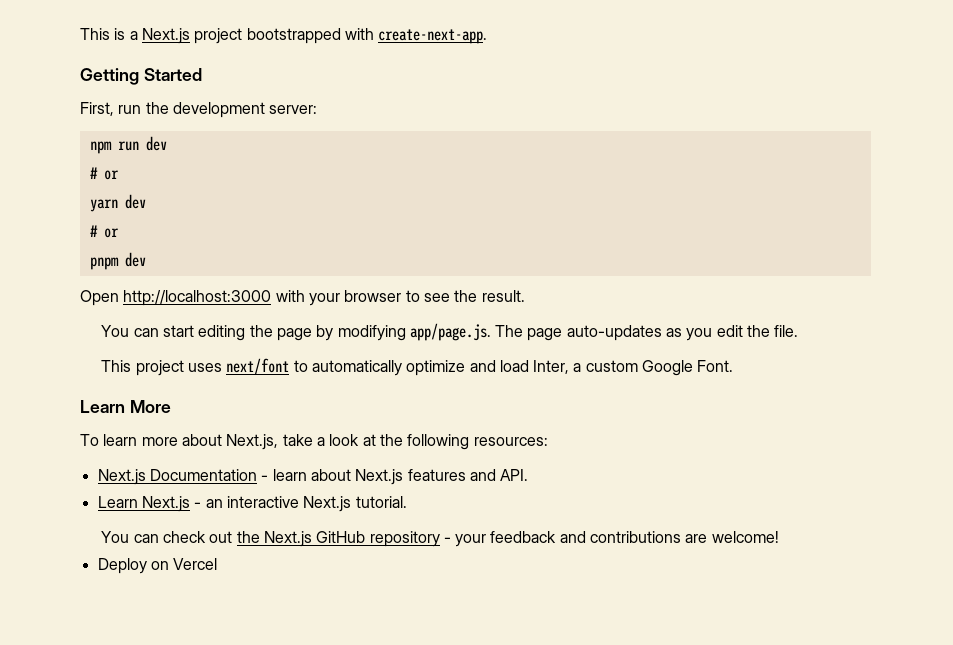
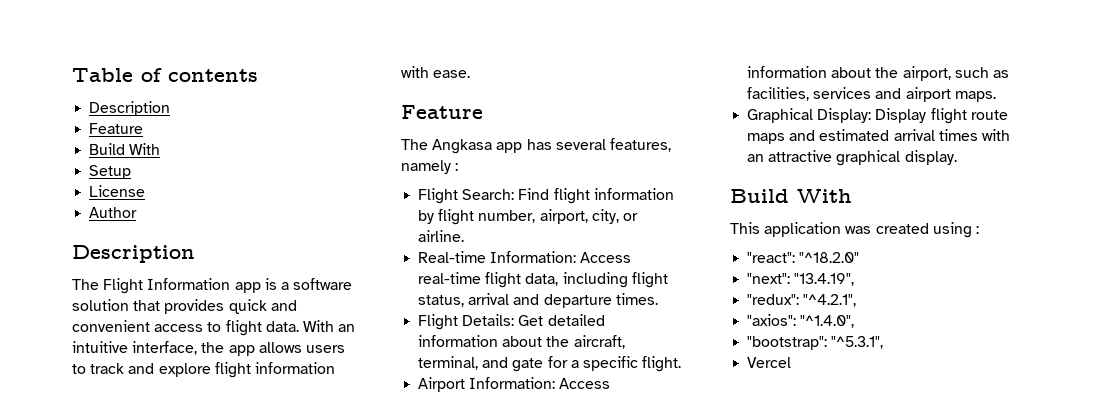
[80,28,488,44] [80,68,202,85] [80,102,318,118] [89,136,167,154] [89,167,119,180] [89,194,146,212] [89,225,119,238] [89,252,146,270] [80,290,525,306] [101,323,799,341] [101,358,734,376] [80,400,171,413] [80,434,548,450] [97,469,529,485] [97,496,407,512] [101,531,779,547] [97,558,169,574] This is a Next.js project bootstrapped with create-next-app. // Getting Started // First, run the development server: // npm run dev // # or // yarn dev // # or // pnpm dev // Open http://localhost:3000 with your browser to see the result. // You can start editing the page by modifying app/page.js. The page auto-updates as you edit the file. // This project uses next/font to automatically optimize and load Inter, a custom Google Font. // Learn More // To learn more about Next.js, take a look at the following resources: // Next.js Documentation - learn about Next.js features and API. // Learn Next.js - an interactive Next.js tutorial. // You can check out the Next.js GitHub repository - your feedback and contributions are welcome! // Deploy on -> [72,68,258,82] [89,101,171,116] [89,123,144,134] [89,143,161,155] [89,165,132,179] [89,185,146,197] [89,207,138,218] [72,245,195,263] [72,278,353,294] [72,299,297,314] [72,320,356,336] [72,341,345,356] [72,362,335,378] [401,66,471,78] [401,105,483,119] [401,138,671,154] [401,160,459,174] [418,188,674,204] [418,209,638,225] [418,230,465,242] [418,251,632,263] [418,272,668,288] [418,293,658,308] [418,314,605,330] [418,335,625,349] [418,356,682,372] [418,377,611,392] [747,66,1009,81] [747,87,996,102] [747,108,1008,124] [747,129,1010,144] [747,150,957,166] [730,189,852,203] [730,222,979,238] [747,252,860,263] [747,273,855,286] [747,294,857,307] [747,314,855,328] [747,336,884,350] Table of contents // Description // Feature // Build With // Setup // License // Author // Description // The Flight Information app is a software solution that provides quick and convenient access to flight data. With an intuitive interface, the app allows users to track and explore flight information with ease. // Feature // The Angkasa app has several features, namely : // Flight Search: Find flight information by flight number, airport, city, or airline. // Real-time Information: Access real-time flight data, including flight status, arrival and departure times. // Flight Details: Get detailed information about the aircraft, terminal, and gate for a specific flight. // Airport Information: Access information about the airport, such as facilities, services and airport maps. // Graphical Display: Display flight route maps and estimated arrival times with an attractive graphical display. // Build With // This application was created using : // "react": "^18.2.0" // "next": "13.4.19", // "redux": "^4.2.1", // "axios": "^1.4.0", // "bootstrap": "^5.3.1", //

